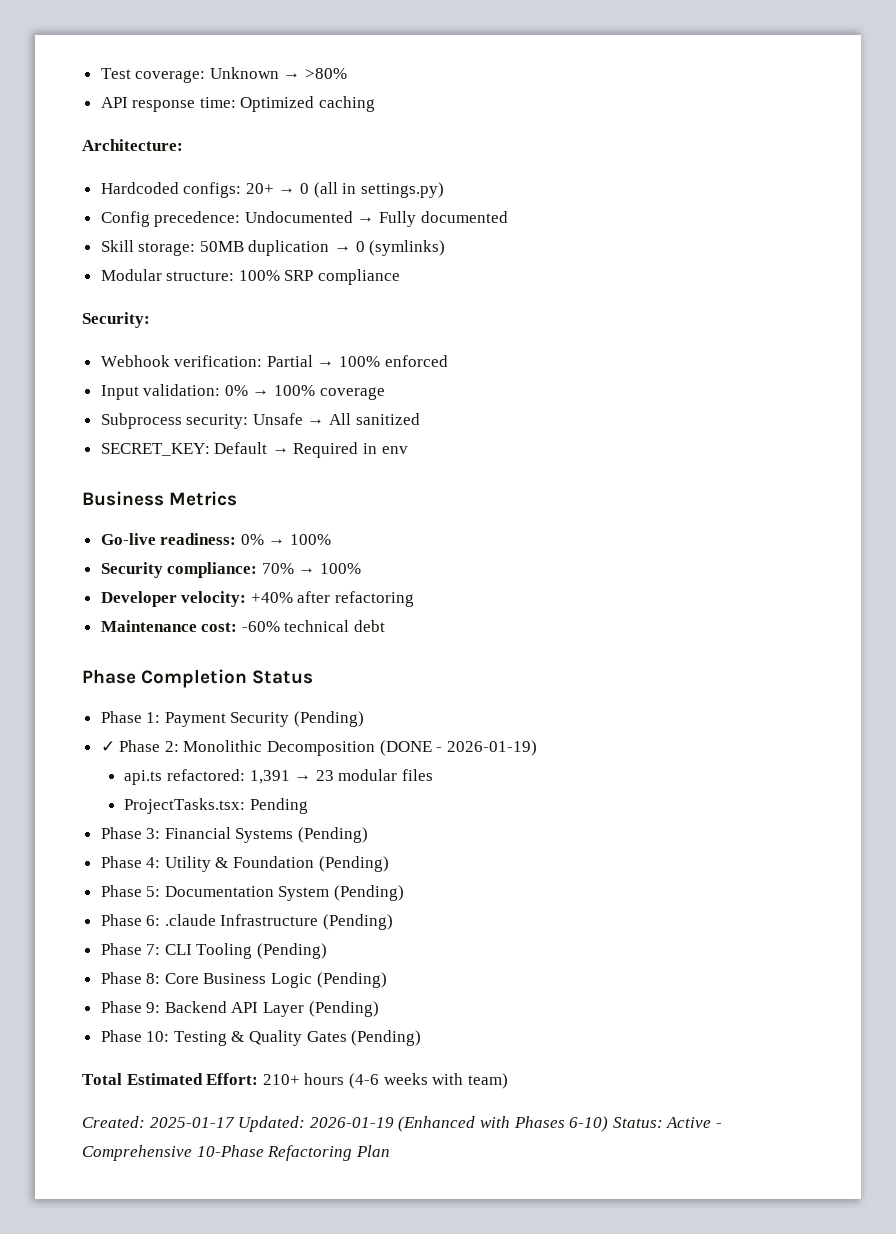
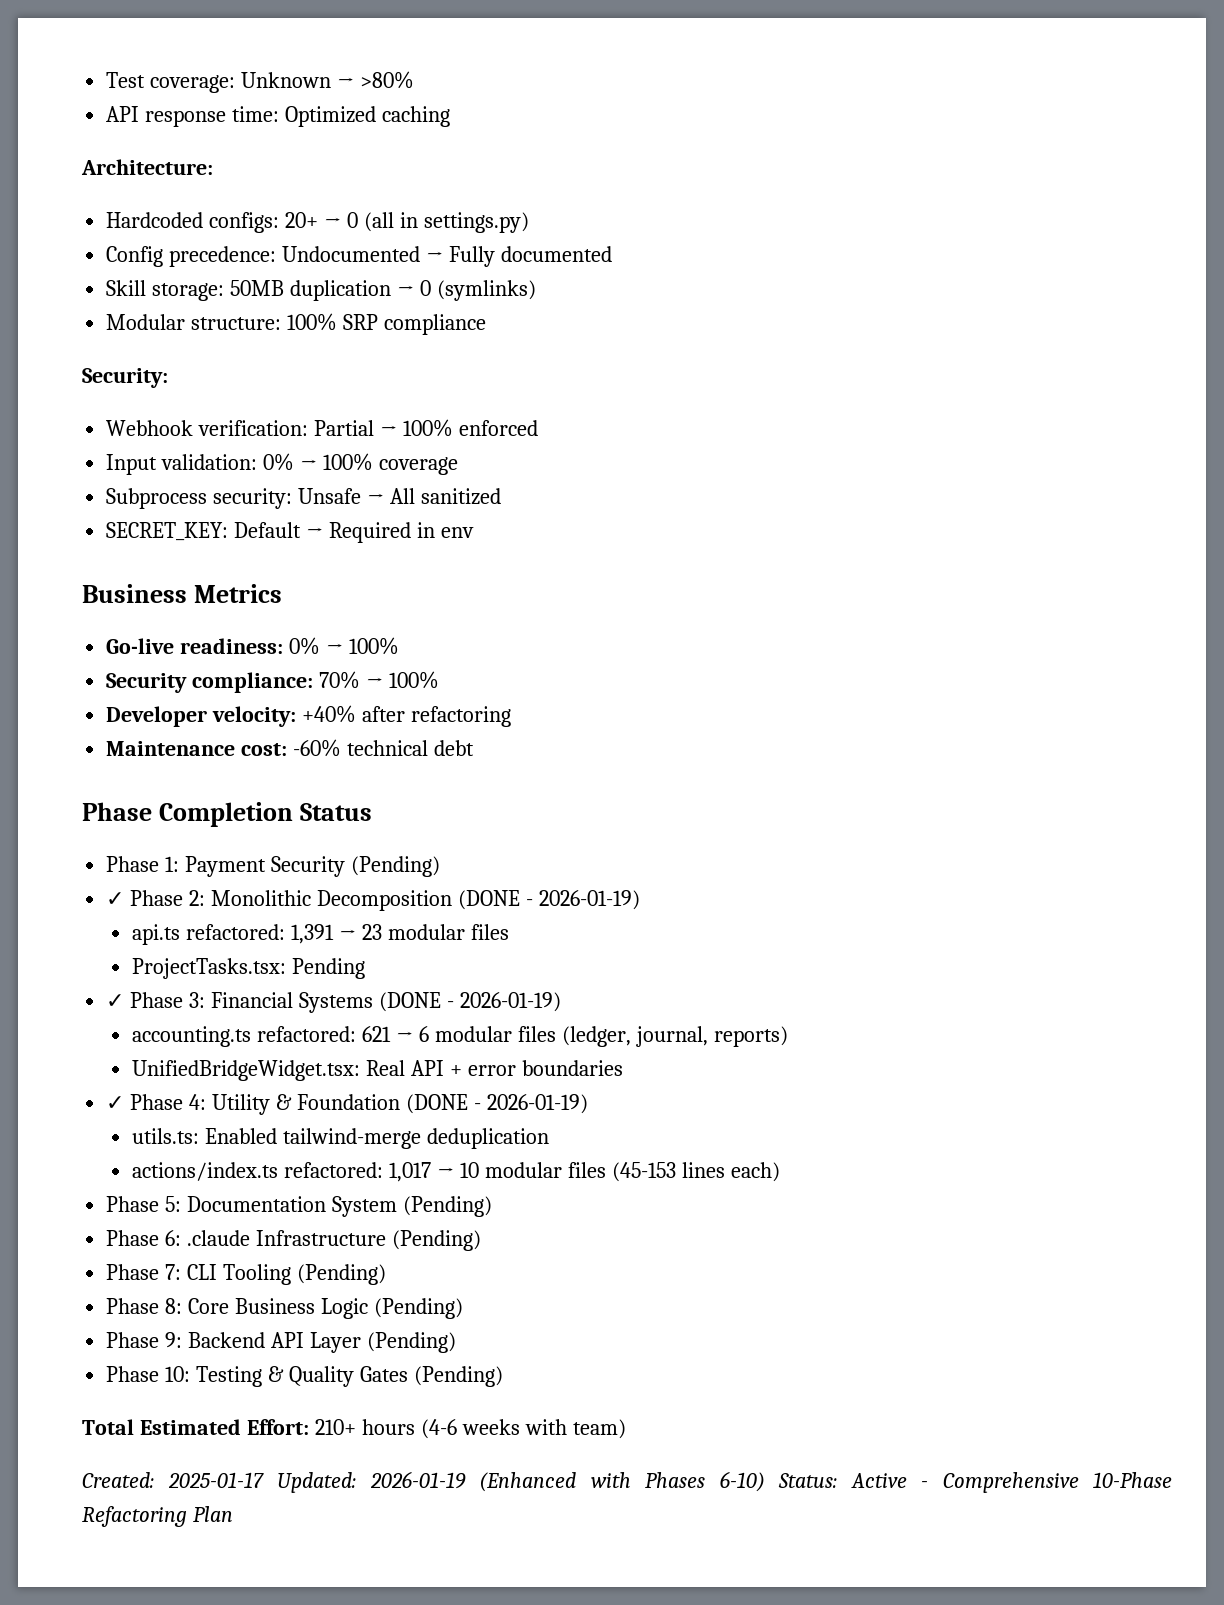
(308, 806) none -> [106,994,125,1008] ✓
[298,827,369,843] (Pending) // -> [378,992,561,1012] [132,1026,788,1047] [132,1060,623,1081] [106,1096,125,1110] (DONE - 2026-01-19) // accounting.ts refactored: 621 → 6 modular files (ledger, journal, reports) // UnifiedBridgeWidget.tsx: Real API + error boundaries // ✓
[318,856,389,872] (Pending) -> [405,1094,588,1114] [132,1128,550,1149] [132,1162,780,1182] (DONE - 2026-01-19) // utils.ts: Enabled tailwind-merge deduplication // actions/index.ts refactored: 1,017 → 10 modular files (45-153 lines each)

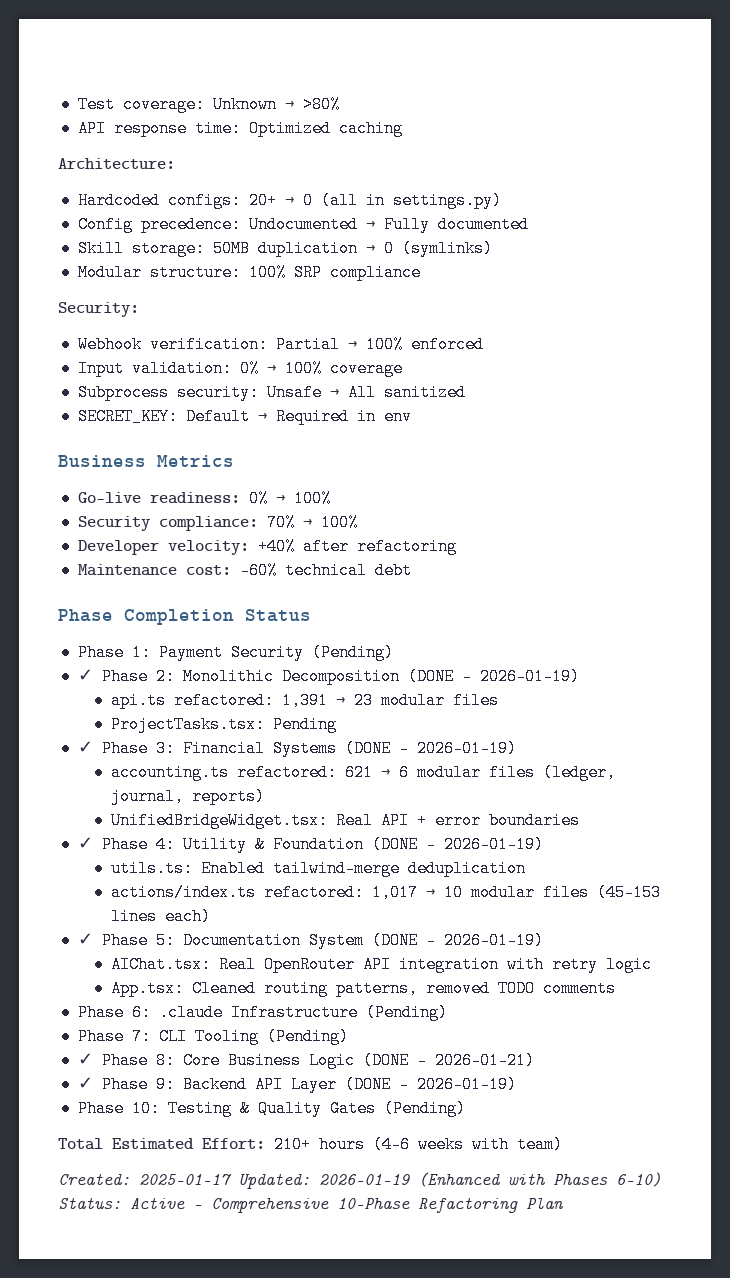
(780, 1172) none -> [77,933,93,945] ✓
[402,1196,492,1217] (Pending) -> [371,932,544,949] [110,956,652,973] [110,980,616,997] (DONE - 2026-01-19) // AIChat.tsx: Real OpenRouter API integration with retry logic // App.tsx: Cleaned routing patterns, removed TODO comments
(386, 1274) none -> [77,1053,93,1065] ✓
[373,1298,463,1319] (Pending) // -> [362,1052,535,1069] [77,1077,93,1089] (DONE - 2026-01-21) // ✓
[366,1332,456,1353] (Pending) -> [344,1076,517,1093] (DONE - 2026-01-19)

